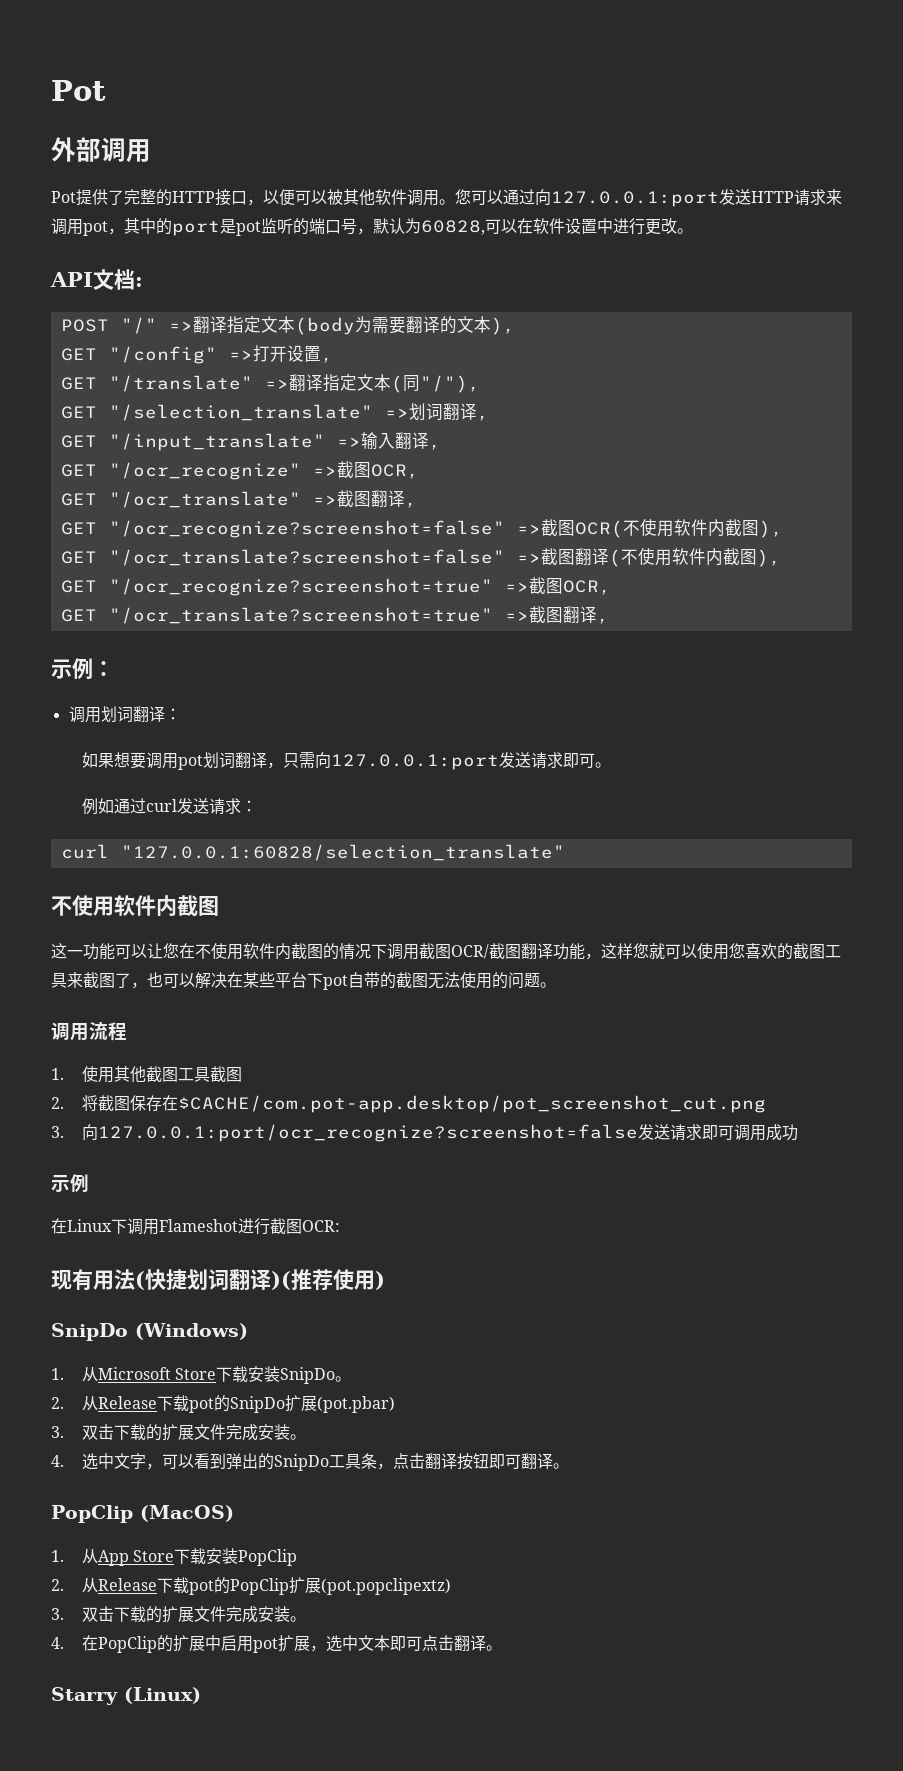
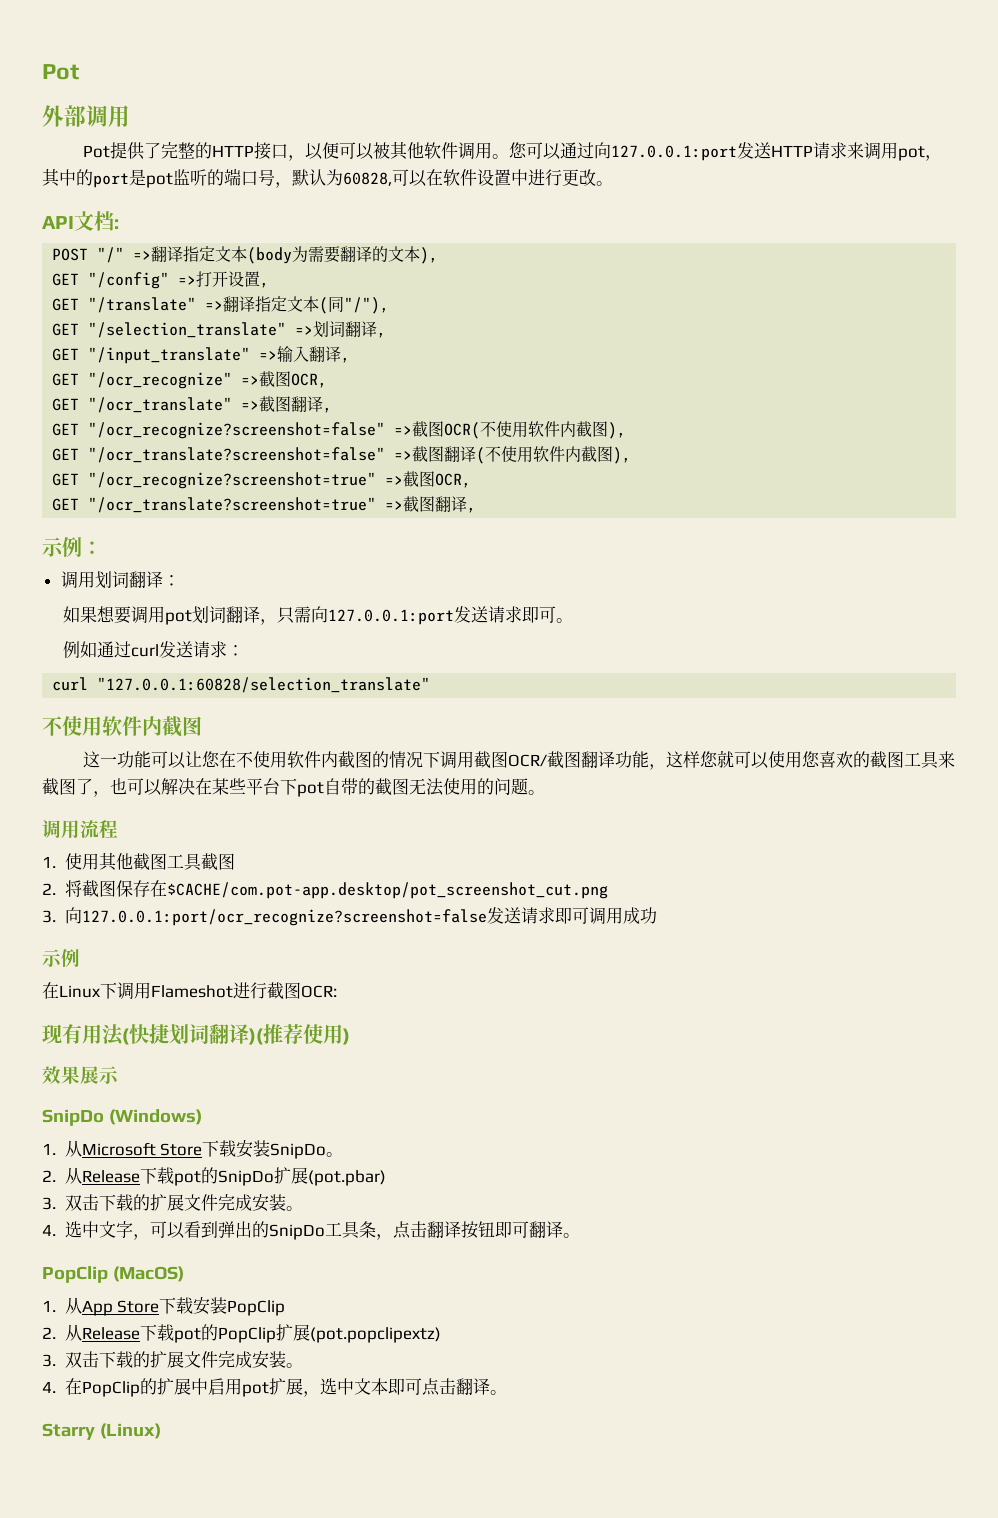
(385, 1280) none -> [42,1066,119,1084] // 效果展示

